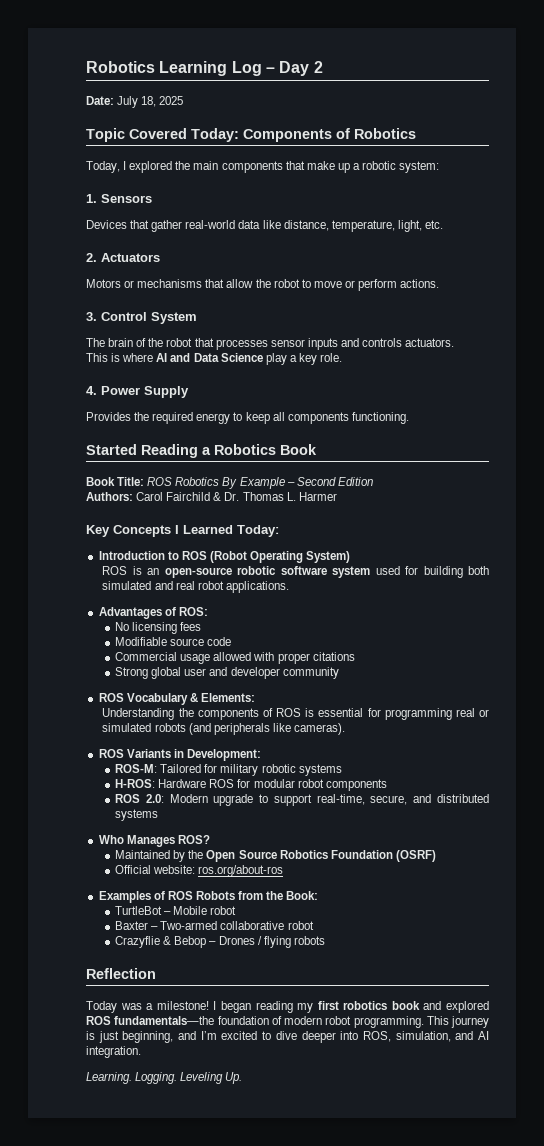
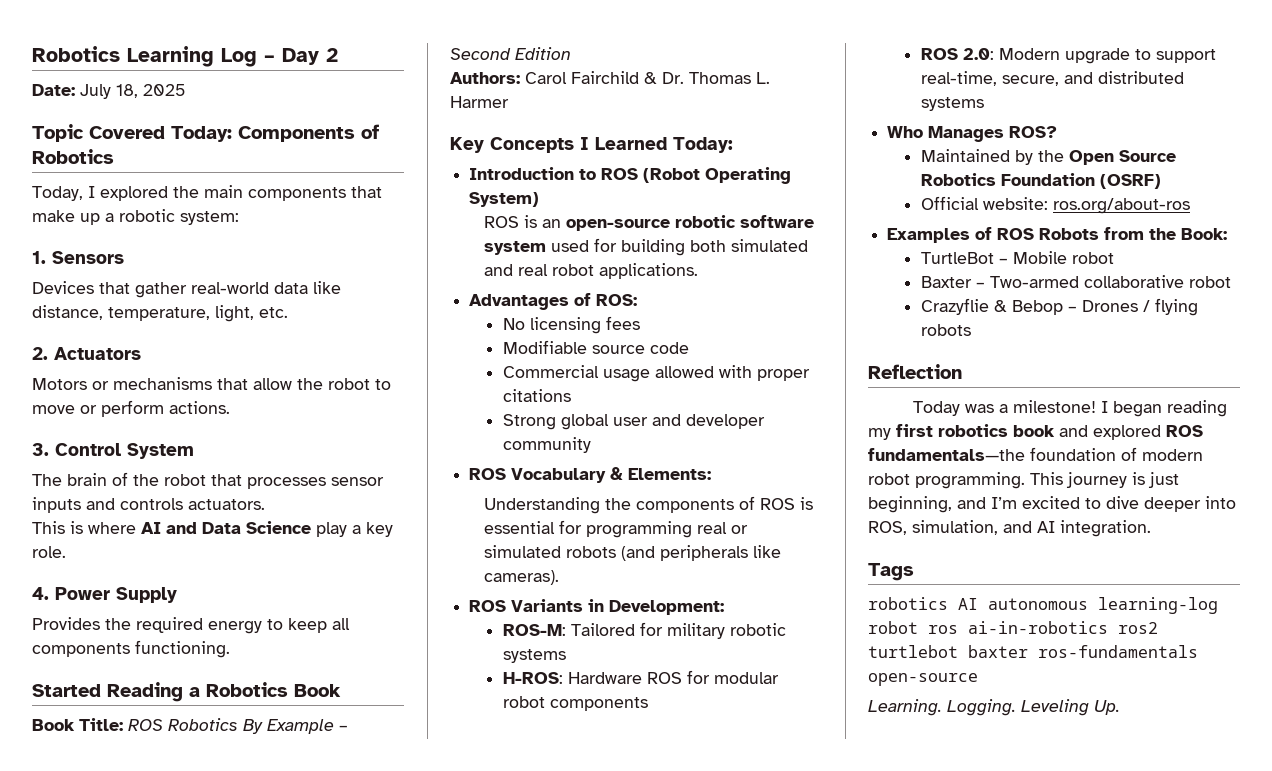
(141, 1052) none -> [868,563,914,581] [868,597,1218,614] [868,621,1158,634] [868,645,1198,658] [868,673,978,686] // Tags // robotics AI autonomous learning-log robot ros ai-in-robotics ros2 turtlebot baxter ros-fundamentals open-source

